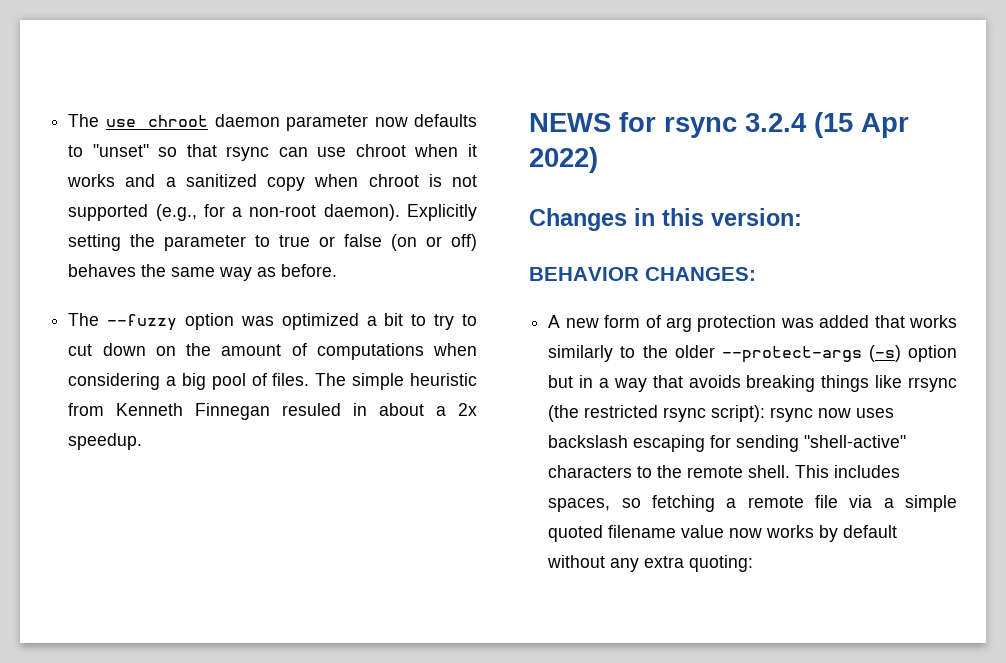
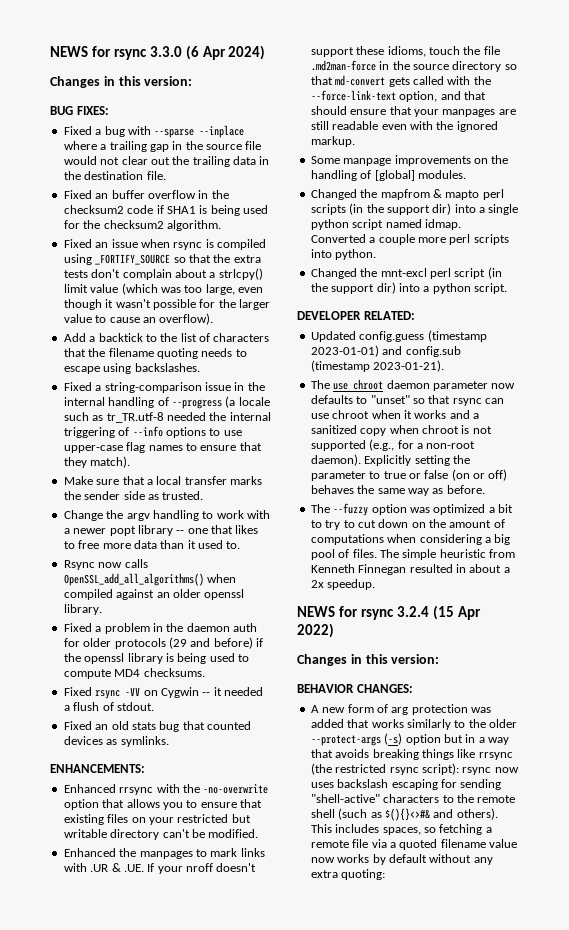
(68, 120) none -> [50,45,266,60] [50,76,193,88] [50,106,109,115] [63,125,245,138] [63,141,262,152] [63,156,270,167] [63,171,166,180] [63,190,229,199] [63,205,268,216] [63,220,221,231] [63,239,266,250] [63,254,261,265] [63,268,263,280] [63,283,263,295] [63,299,270,310] [63,313,214,325] [63,333,270,342] [63,348,247,359] [63,363,200,374] [63,382,265,393] [63,396,270,409] [63,412,271,423] [63,426,242,438] [63,442,262,453] [63,456,131,468] [63,476,262,485] [63,491,204,500] [63,510,270,521] [63,525,259,536] [63,540,241,549] [63,559,148,570] [63,573,237,586] [63,589,245,600] [63,604,102,615] [63,623,257,634] [63,637,263,649] [63,653,249,664] [63,668,205,679] [63,687,263,699] [63,702,154,711] [63,721,251,732] [63,736,169,747] [50,764,145,773] [63,784,269,795] [63,799,262,810] [63,814,251,825] [63,829,259,840] [63,848,265,859] [63,863,257,874] [310,46,500,57] [310,60,517,72] [310,75,491,87] [310,90,486,102] [310,106,516,117] [310,121,498,132] [310,136,355,147] [310,155,509,166] [310,170,466,181] [310,189,504,200] [310,203,519,215] [310,219,461,230] [310,234,509,245] [310,249,377,260] [310,267,502,279] [310,282,507,294] [297,311,415,320] [310,330,487,342] [310,345,461,357] [310,360,445,372] NEWS for rsync 3.3.0 (6 Apr 2024) // Changes in this version: // BUG FIXES: // Fixed a bug with --sparse --inplace where a trailing gap in the source file would not clear out the trailing data in the destination file. // Fixed an buffer overflow in the checksum2 code if SHA1 is being used for the checksum2 algorithm. // Fixed an issue when rsync is compiled using _FORTIFY_SOURCE so that the extra tests don't complain about a strlcpy() limit value (which was too large, even though it wasn't possible for the larger value to cause an overflow). // Add a backtick to the list of characters that the filename quoting needs to escape using backslashes. // Fixed a string-comparison issue in the internal handling of --progress (a locale such as tr_TR.utf-8 needed the internal triggering of --info options to use upper-case flag names to ensure that they match). // Make sure that a local transfer marks the sender side as trusted. // Change the argv handling to work with a newer popt library -- one that likes to free more data than it used to. // Rsync now calls OpenSSL_add_all_algorithms() when compiled against an older openssl library. // Fixed a problem in the daemon auth for older protocols (29 and before) if the openssl library is being used to compute MD4 checksums. // Fixed rsync -VV on Cygwin -- it needed a flush of stdout. // Fixed an old stats bug that counted devices as symlinks. // ENHANCEMENTS: // Enhanced rrsync with the -no-overwrite option that allows you to ensure that existing files on your restricted but writable directory can't be modified. // Enhanced the manpages to mark links with .UR & .UE. If your nroff doesn't support these idioms, touch the file .md2man-force in the source directory so that md-convert gets called with the --force-link-text option, and that should ensure that your manpages are still readable even with the ignored markup. // Some manpage improvements on the handling of [global] modules. // Changed the mapfrom & mapto perl scripts (in the support dir) into a single python script named idmap. Converted a couple more perl scripts into python. // Changed the mnt-excl perl script (in the support dir) into a python script. // DEVELOPER RELATED: // Updated config.guess (timestamp 2023-01-01) and config.sub (timestamp 2023-01-21). //
[282,403,342,416] resuled -> [409,564,453,573] resulted
[748,465,791,478] shell. -> [310,808,498,821] shell (such as $(){}<>#& and others).
[905,495,957,512] simple -> (396, 845) none

